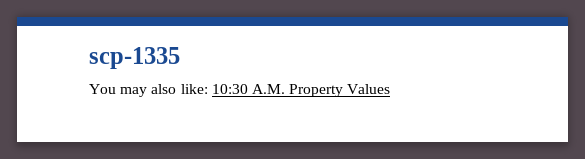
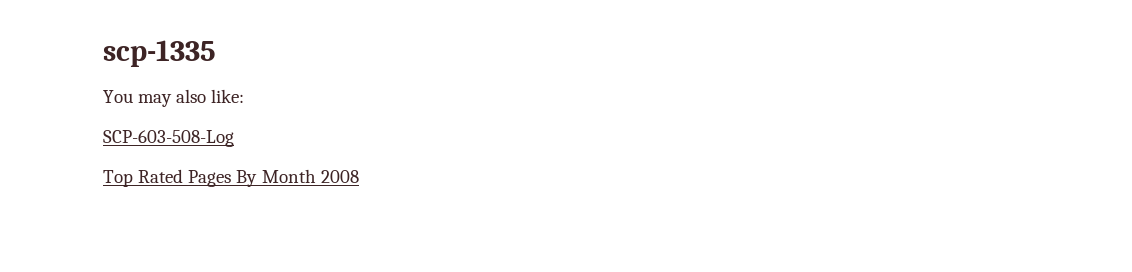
[211,84,391,97] 10:30 A.M. Property Values -> [103,130,234,147] [103,169,359,187] // SCP-603-508-Log // Top Rated Pages By Month 2008

